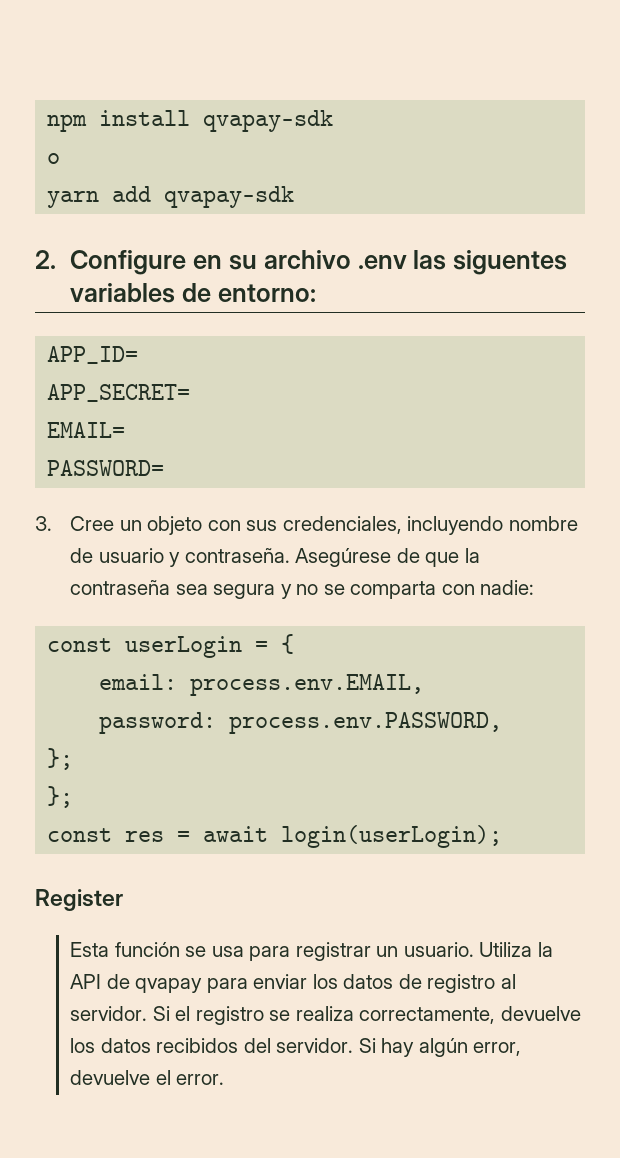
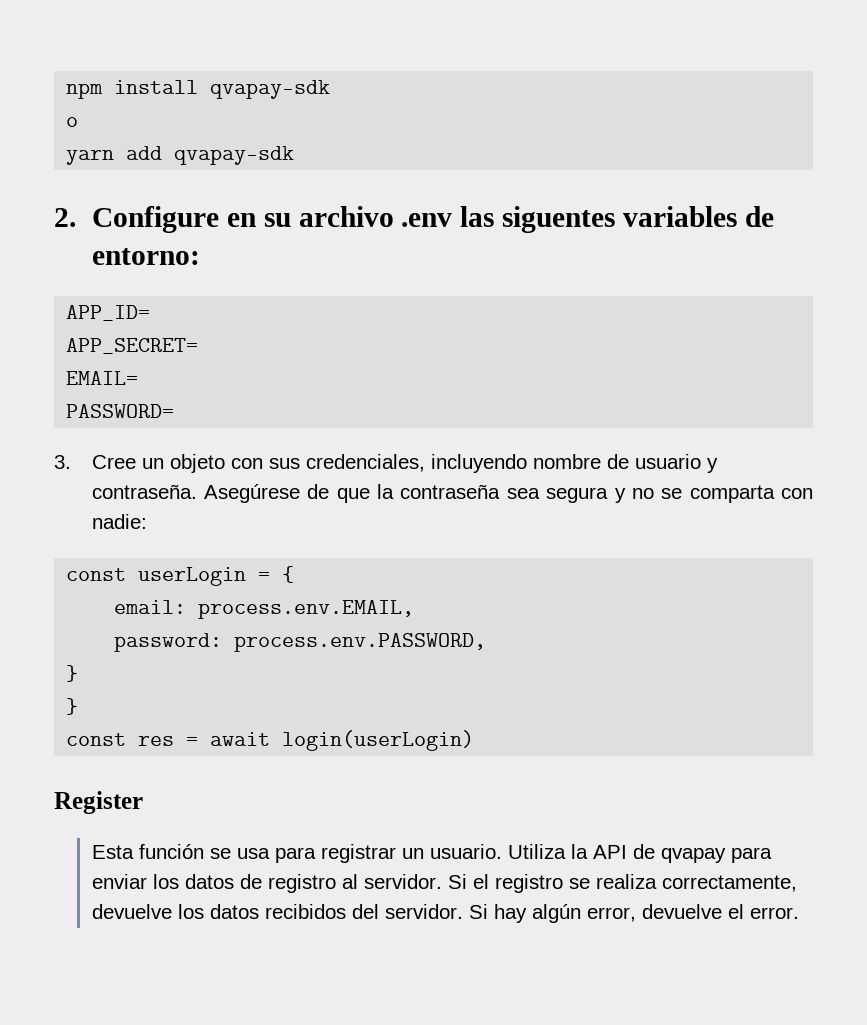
[47,748,74,770] [47,786,74,808] }; // }; -> [66,665,79,682] [66,698,79,715] } // }
[281,825,503,848] login(userLogin); -> [282,730,475,751] login(userLogin)

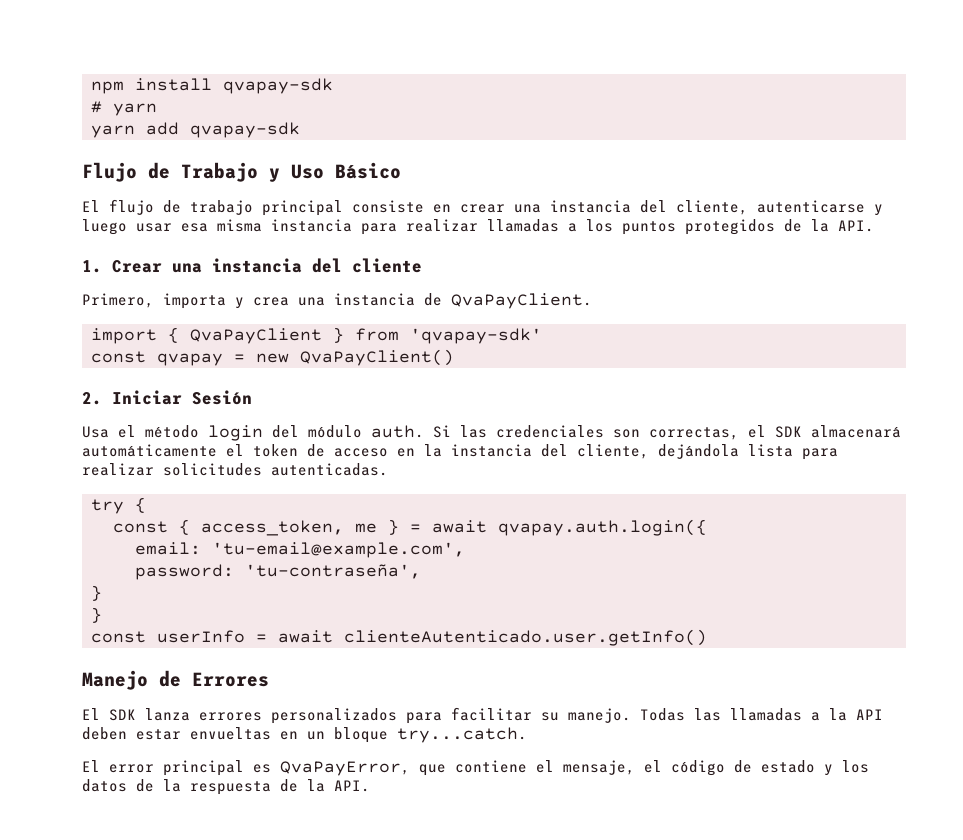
[66,117,79,127] o -> [91,101,157,116] # yarn
[54,206,775,233] [91,248,200,265] [66,305,151,321] [66,338,199,354] [66,371,139,385] [66,404,175,418] [54,454,718,473] [91,484,814,503] [91,514,147,529] [66,566,295,586] 2. Configure en su archivo .env las siguentes variables de entorno: // APP_ID= // APP_SECRET= // EMAIL= // PASSWORD= // 3. Cree un objeto con sus credenciales, incluyendo nombre de usuario y contraseña. Asegúrese de que la contraseña sea segura y no se comparta con nadie: // const userLogin = { -> [82,162,401,182] [82,199,883,216] [82,219,874,235] [82,258,422,273] [82,293,592,309] [91,327,542,344] [91,349,454,366] [82,390,252,405] [82,425,901,441] [82,444,838,460] [82,463,388,476] [91,497,146,514] [113,519,707,536] Flujo de Trabajo y Uso Básico // El flujo de trabajo principal consiste en crear una instancia del cliente, autenticarse y luego usar esa misma instancia para realizar llamadas a los puntos protegidos de la API. // 1. Crear una instancia del cliente // Primero, importa y crea una instancia de QvaPayClient. // import { QvaPayClient } from 'qvapay-sdk' // const qvapay = new QvaPayClient() // 2. Iniciar Sesión // Usa el método login del módulo auth. Si las credenciales son correctas, el SDK almacenará automáticamente el token de acceso en la instancia del cliente, dejándola lista para realizar solicitudes autenticadas. // try { // const { access_token, me } = await qvapay.auth.login({
[198,600,415,619] process.env.EMAIL, -> [212,542,465,558] 'tu-email@example.com',
[234,633,487,652] process.env.PASSWORD, -> [245,564,421,579] 'tu-contraseña',
[138,730,475,751] [54,791,143,814] [91,844,772,863] [91,874,797,893] [91,904,799,923] res = await login(userLogin) // Register // Esta función se usa para registrar un usuario. Utiliza la API de qvapay para enviar los datos de registro al servidor. Si el registro se realiza correctamente, devuelve los datos recibidos del servidor. Si hay algún error, devuelve el error. -> [157,629,707,646] [82,670,269,690] [82,707,883,724] [82,727,527,743] [82,760,869,776] [82,779,370,795] userInfo = await clienteAutenticado.user.getInfo() // Manejo de Errores // El SDK lanza errores personalizados para facilitar su manejo. Todas las llamadas a la API deben estar envueltas en un bloque try...catch. // El error principal es QvaPayError, que contiene el mensaje, el código de estado y los datos de la respuesta de la API.

